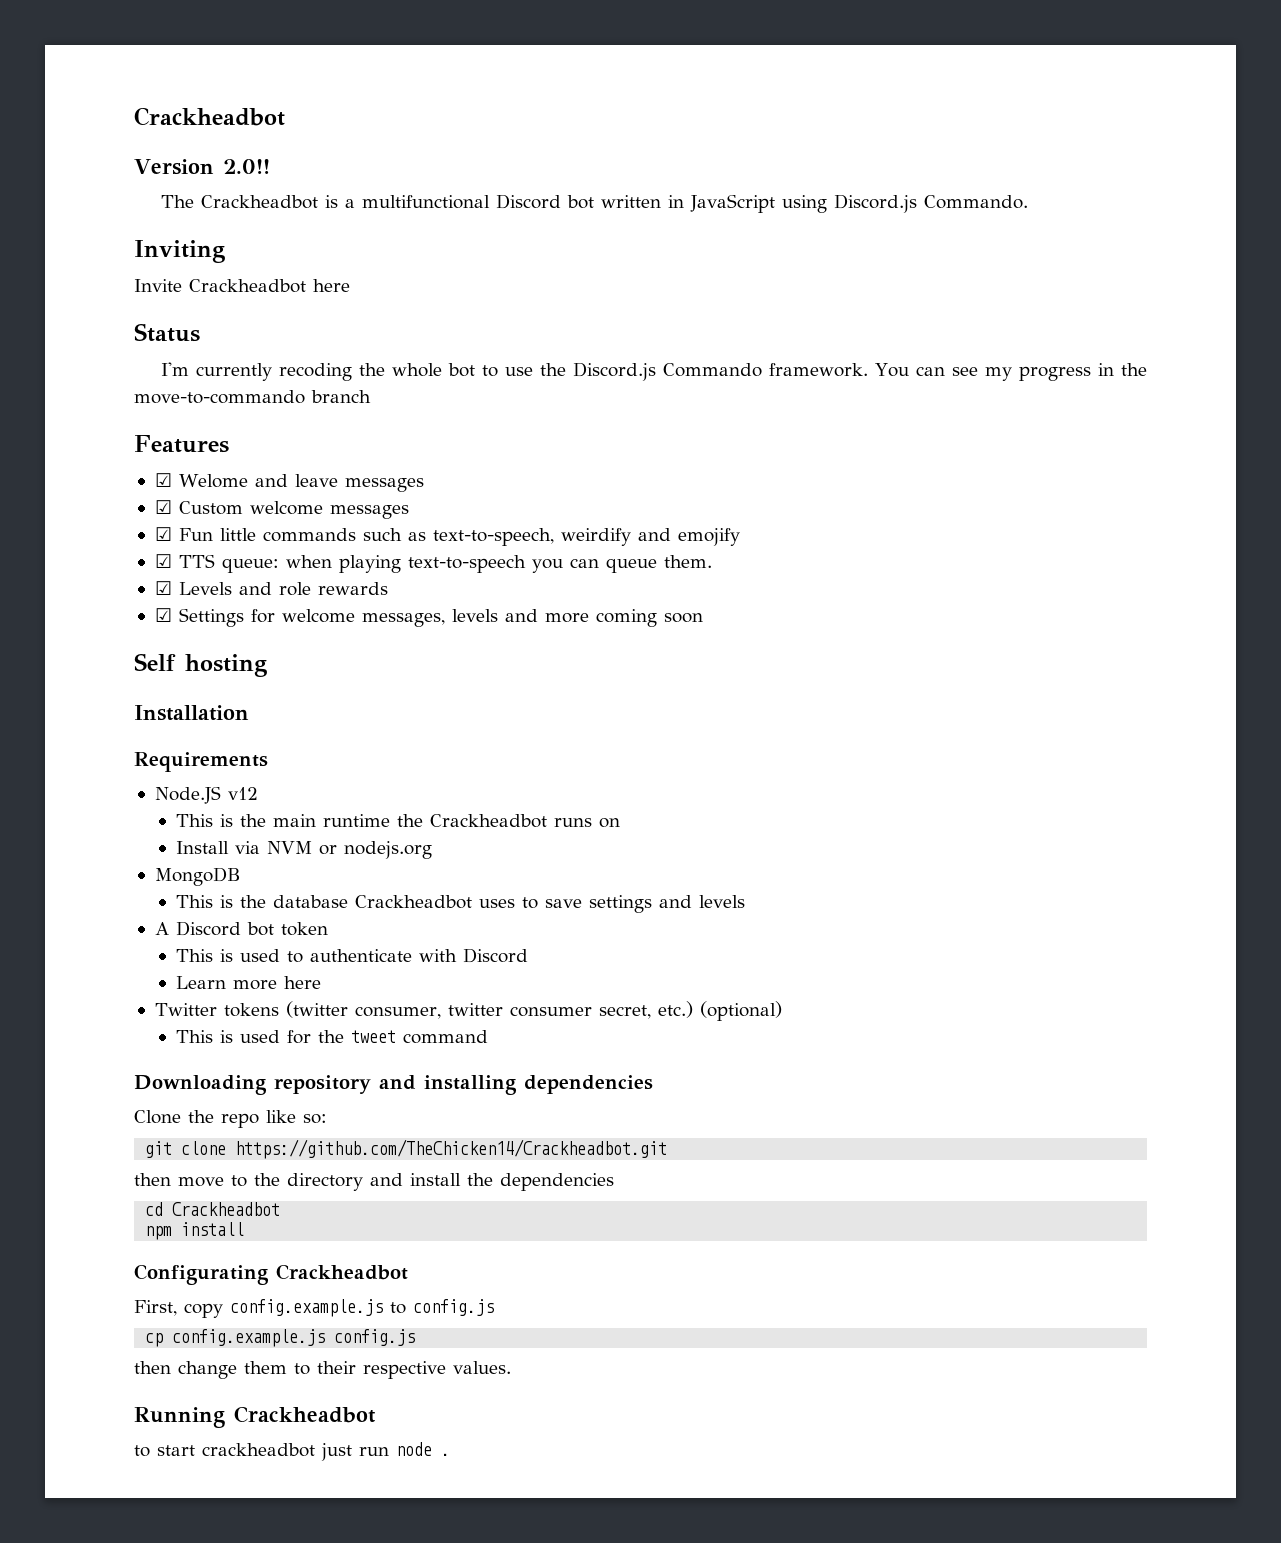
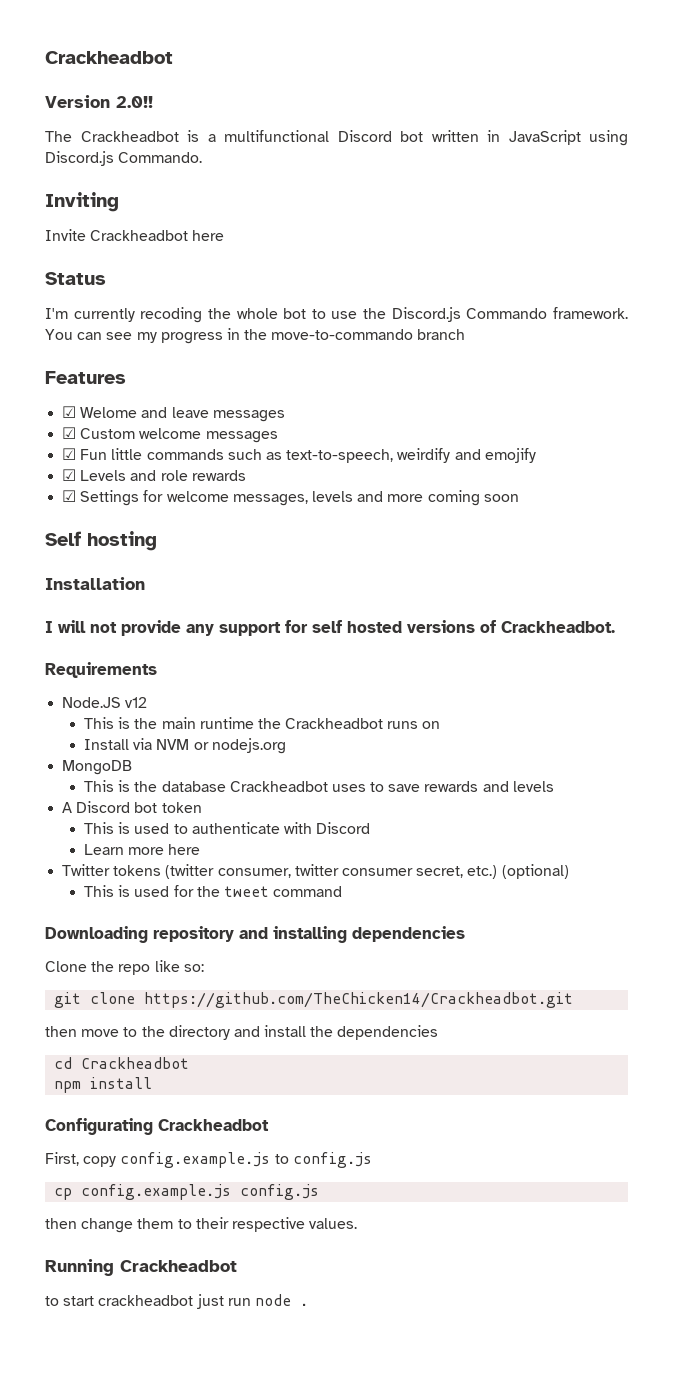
[154,554,712,573] // ☑ TTS queue: when playing text-to-speech you can queue them. -> (536, 455) none
(249, 713) none -> [45,620,615,636] // I will not provide any support for self hosted versions of Crackheadbot.
[589,895,653,913] settings -> [424,781,479,792] rewards

